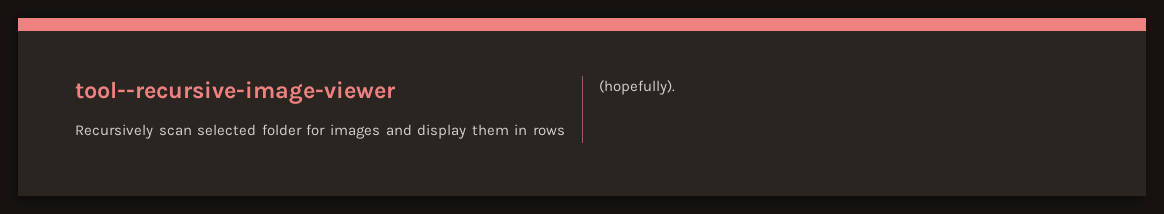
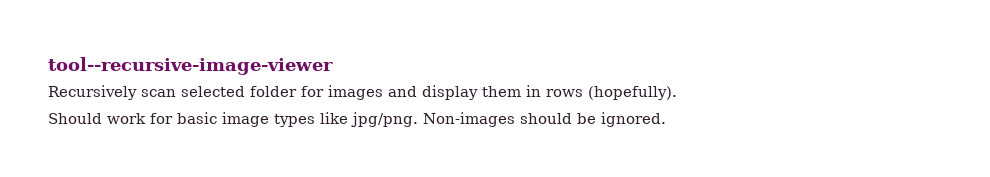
(675, 87) none -> [48,112,666,127] // Should work for basic image types like jpg/png. Non-images should be ignored.

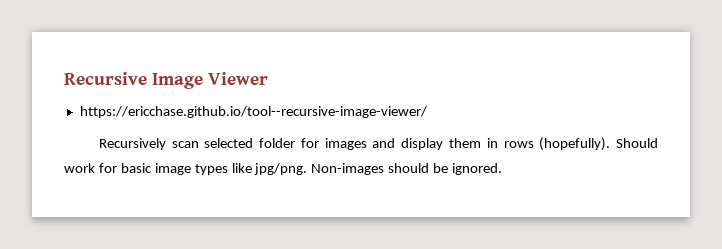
[48,57,333,75] tool--recursive-image-viewer -> [64,72,269,89] [79,106,427,118] Recursive Image Viewer // https://ericchase.github.io/tool--recursive-image-viewer/
(677, 93) // -> (611, 144) none

